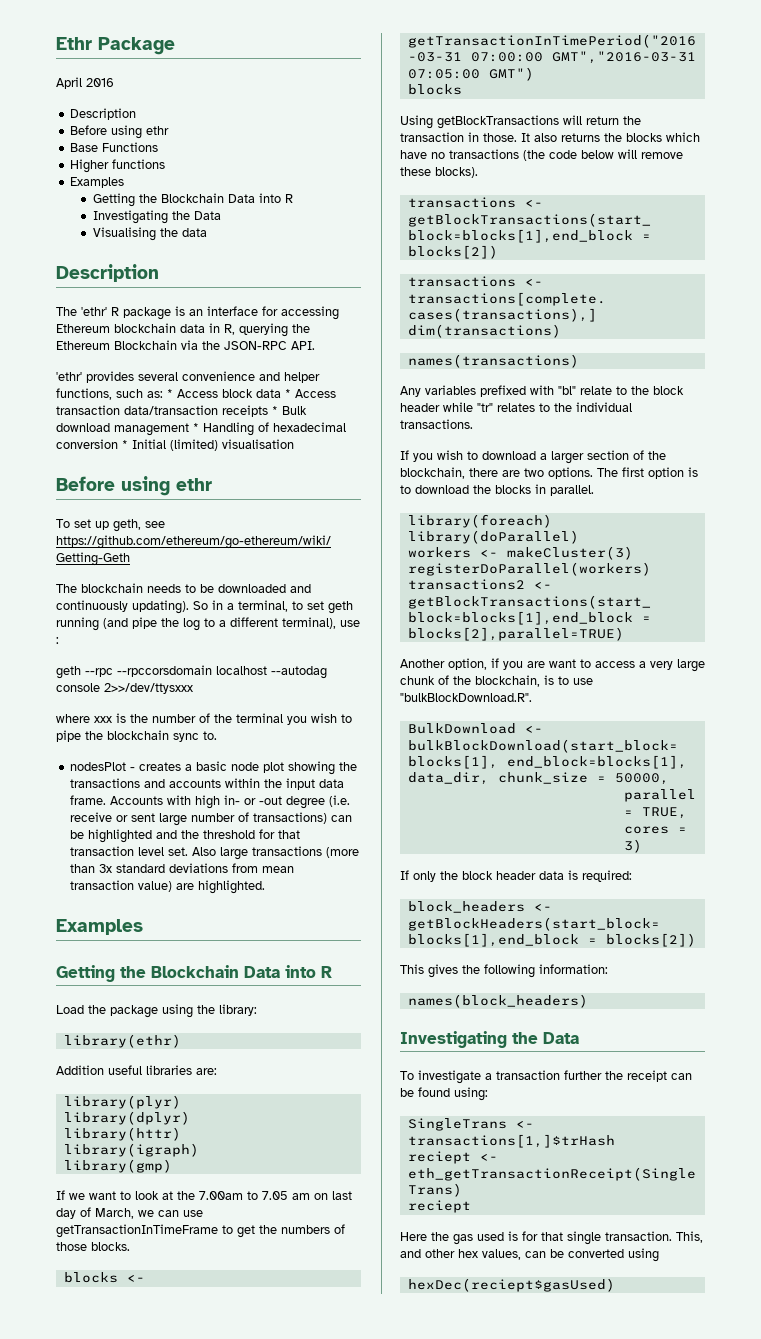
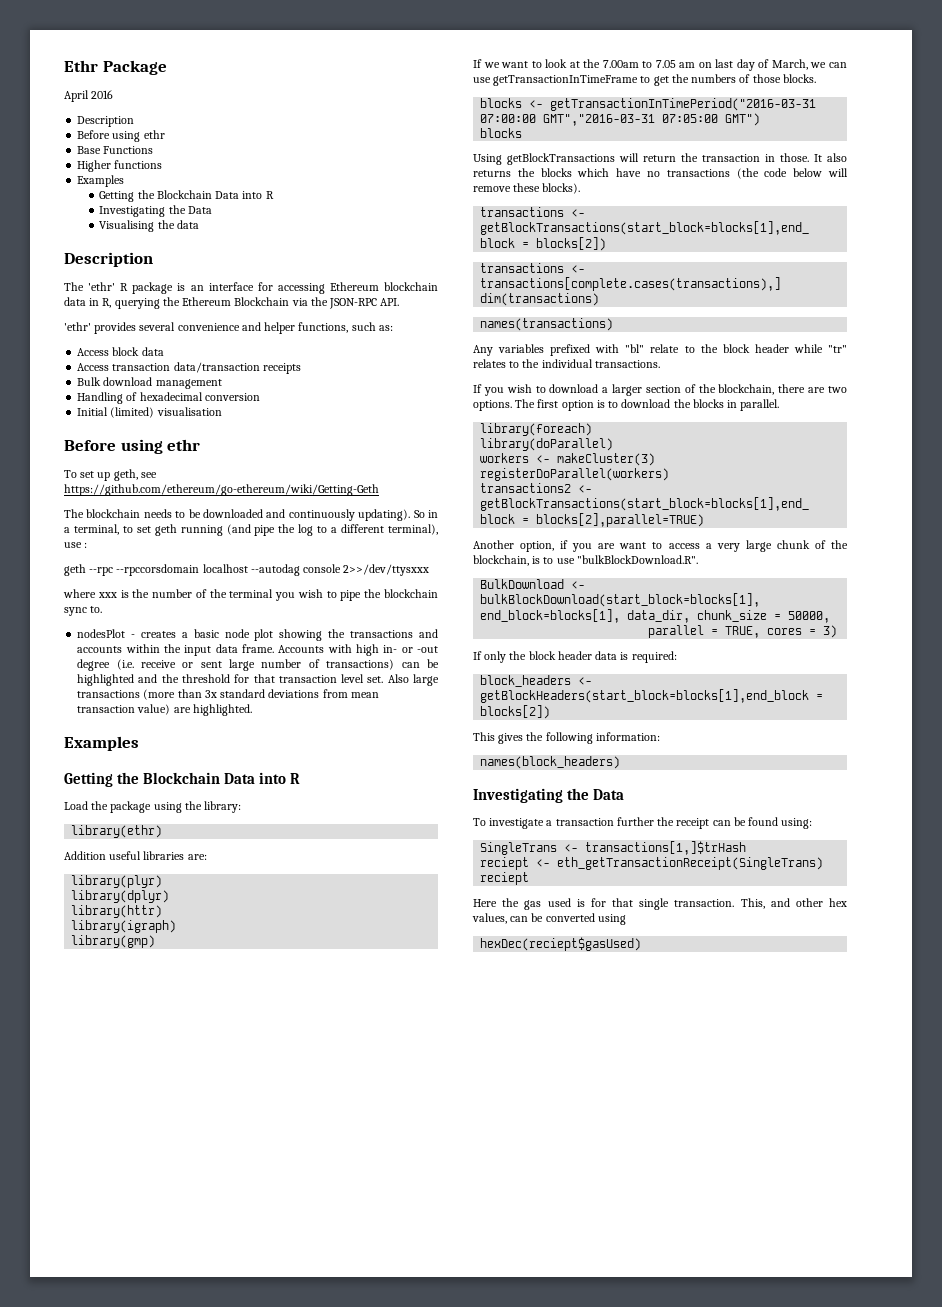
[167,389,173,398] * -> (393, 328) //
[285,389,291,398] * -> (164, 351) //
[272,406,278,415] * -> (301, 368) //
[193,423,199,432] * -> (222, 384) //
[122,440,128,449] * -> (260, 397) //

